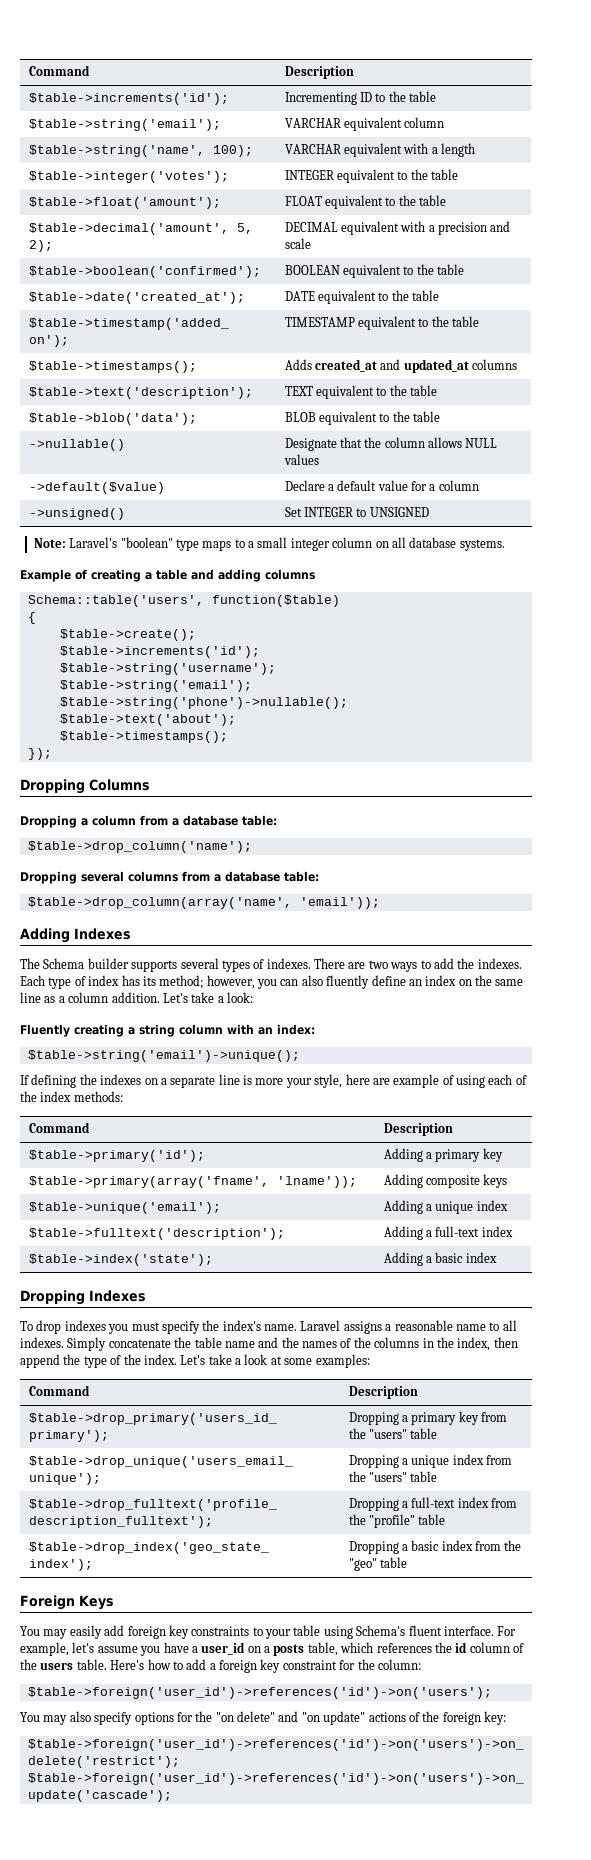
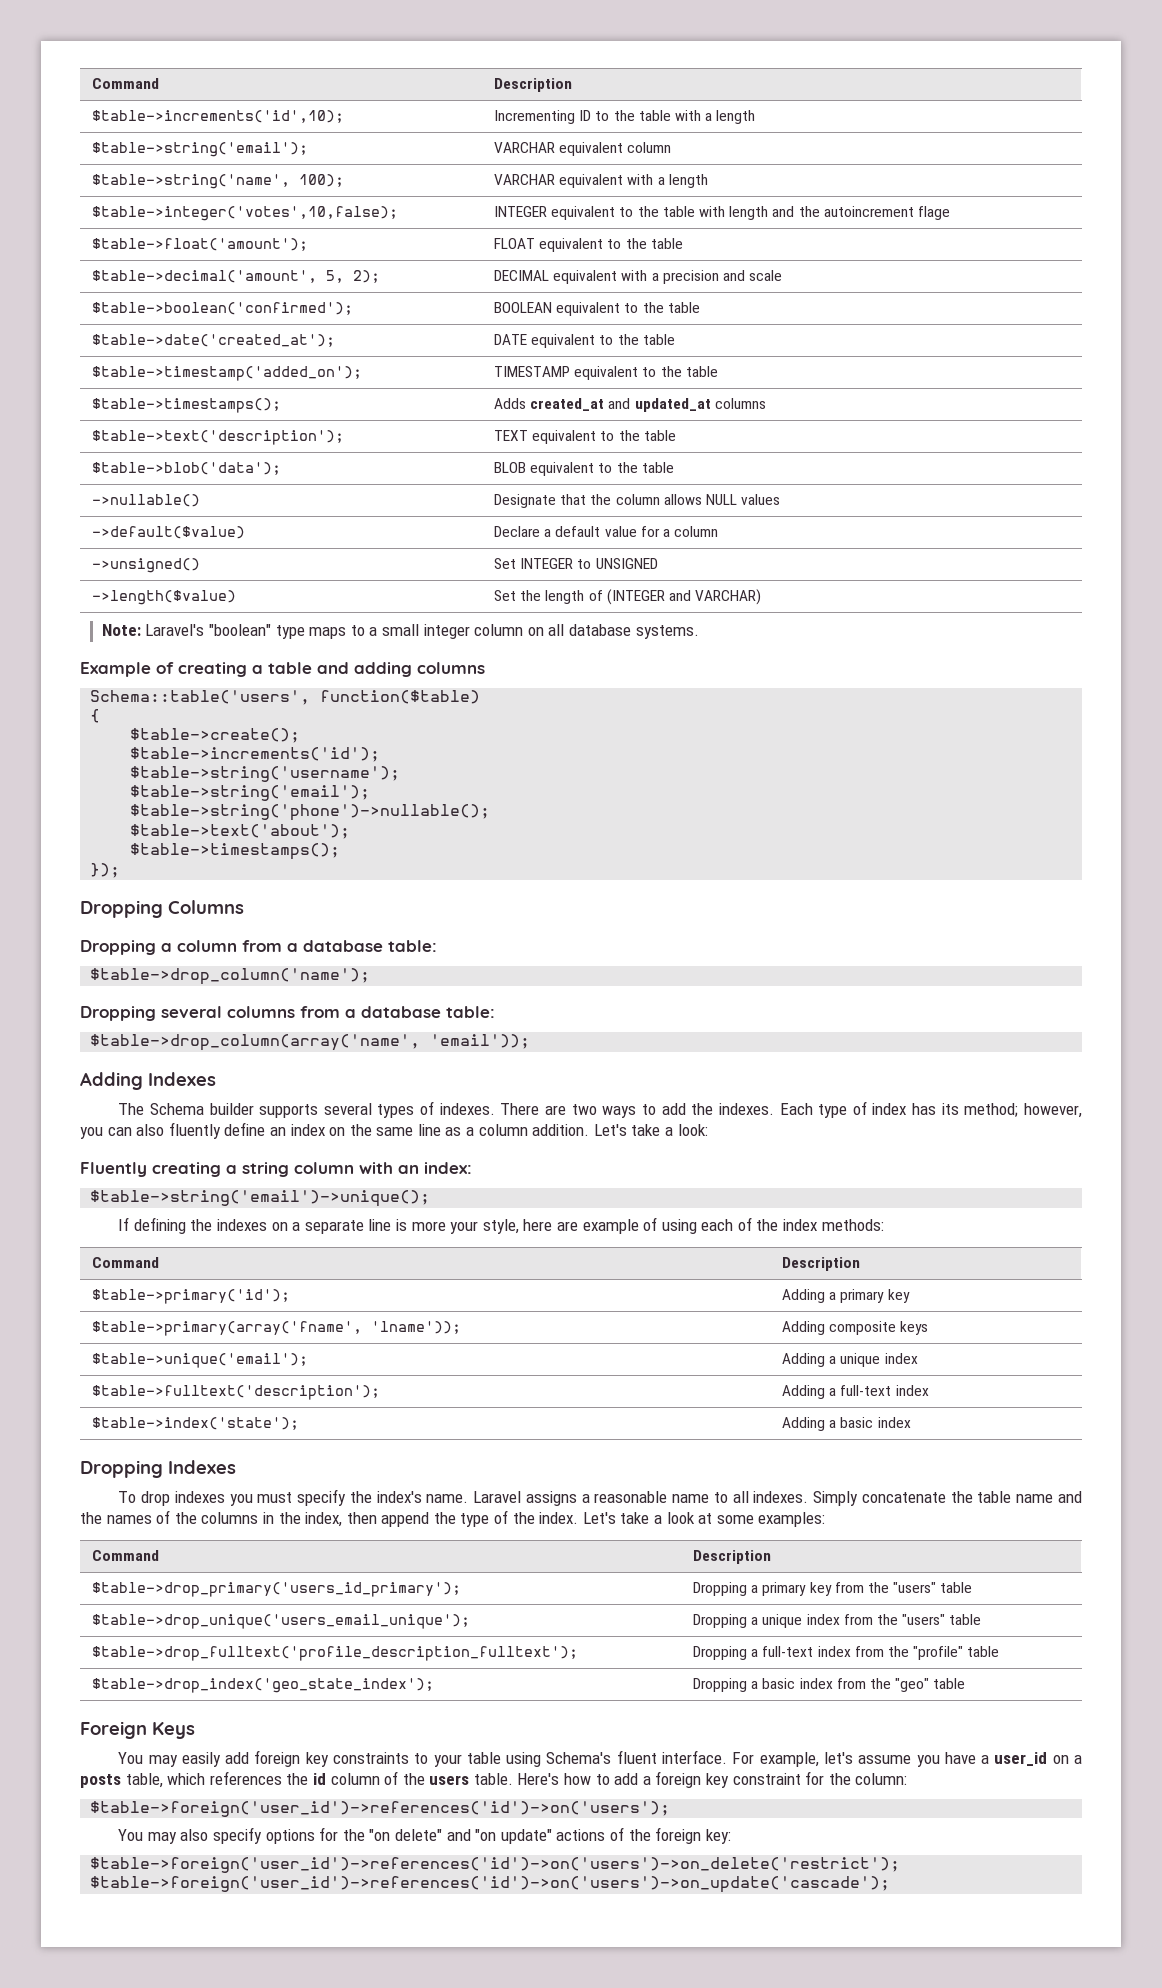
[28,65,90,76] [284,66,354,79] [28,93,229,105] Command | Description // $table->increments('id'); -> [92,78,160,89] [494,78,573,92] [92,110,345,123] Command | Description // $table->increments('id',10);
(437, 96) none -> [674,110,756,124] with a length
[28,171,229,183] $table->integer('votes'); -> [92,206,399,221] $table->integer('votes',10,false);
(459, 174) none -> [698,206,950,220] with length and the autoincrement flage
(429, 512) none -> [92,590,237,605] [494,589,762,605] // ->length($value) | Set the length of (INTEGER and VARCHAR)

